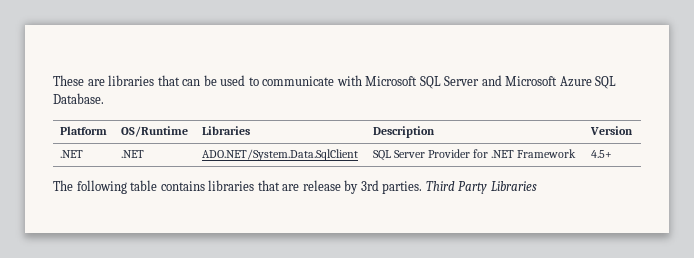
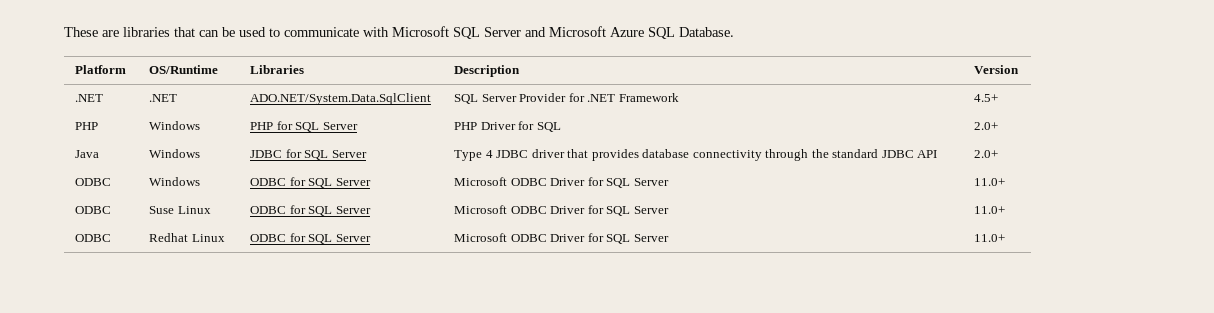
[53,180,537,194] // The following table contains libraries that are release by 3rd parties. Third Party Libraries -> [75,122,99,130] [149,121,201,130] [250,121,358,132] [454,121,561,132] [974,122,999,130] [75,150,100,158] [149,149,201,158] [250,149,367,160] [454,149,938,161] [974,150,999,158] [75,178,112,186] [149,177,201,186] [250,177,371,188] [454,177,669,188] [974,178,1006,186] [75,206,112,214] [149,206,211,214] [250,205,371,216] [454,205,669,216] [974,206,1006,214] [75,234,112,242] [149,233,225,242] [250,233,371,244] [454,233,669,244] [974,234,1006,242] // PHP | Windows | PHP for SQL Server | PHP Driver for SQL | 2.0+ // Java | Windows | JDBC for SQL Server | Type 4 JDBC driver that provides database connectivity through the standard JDBC API | 2.0+ // ODBC | Windows | ODBC for SQL Server | Microsoft ODBC Driver for SQL Server | 11.0+ // ODBC | Suse Linux | ODBC for SQL Server | Microsoft ODBC Driver for SQL Server | 11.0+ // ODBC | Redhat Linux | ODBC for SQL Server | Microsoft ODBC Driver for SQL Server | 11.0+

